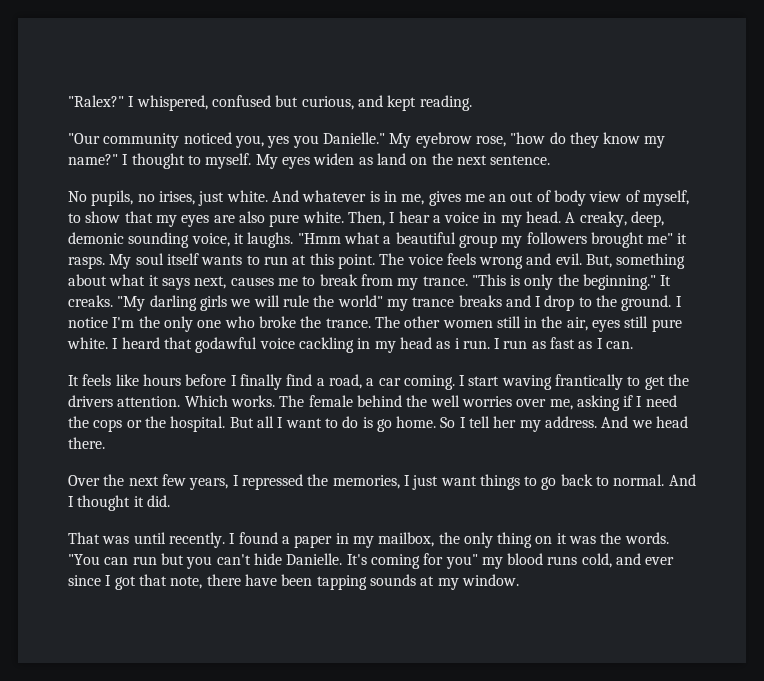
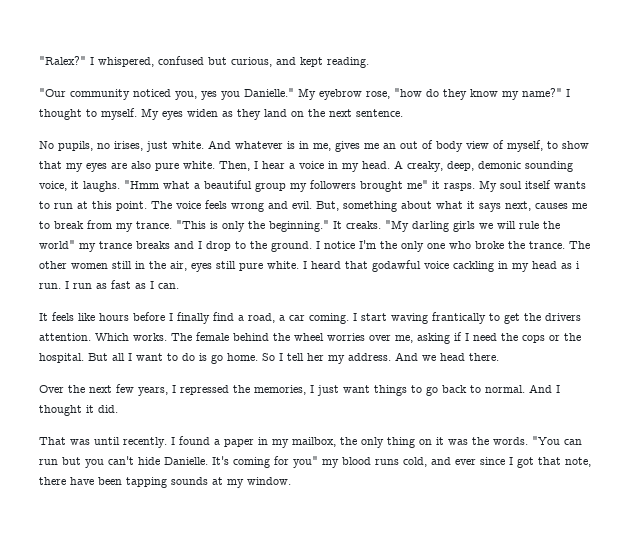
(373, 161) none -> [237,109,261,120] they
[430,395,460,407] well -> [294,333,324,341] wheel

